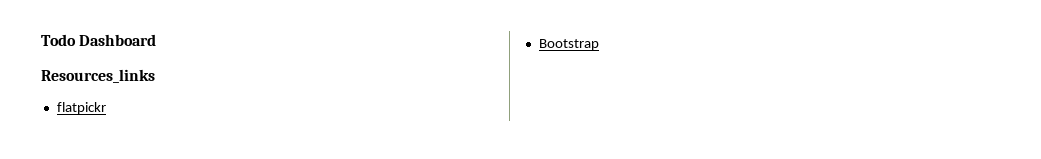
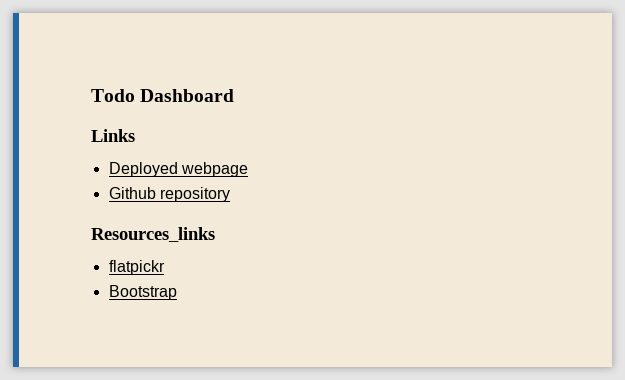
(157, 40) none -> [91,129,135,142] [108,162,248,177] [108,187,230,202] // Links // Deployed webpage // Github repository

